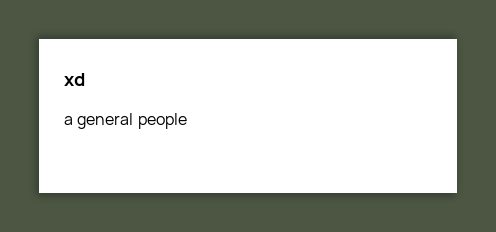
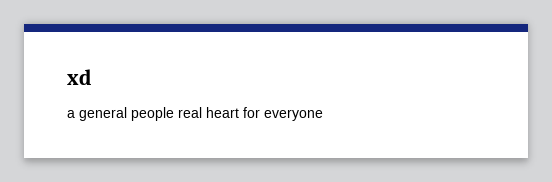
(187, 121) none -> [178,107,323,121] real heart for everyone

